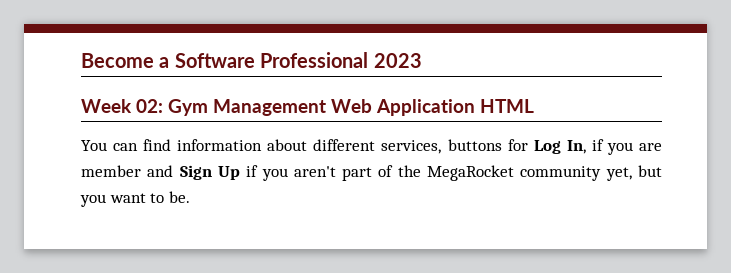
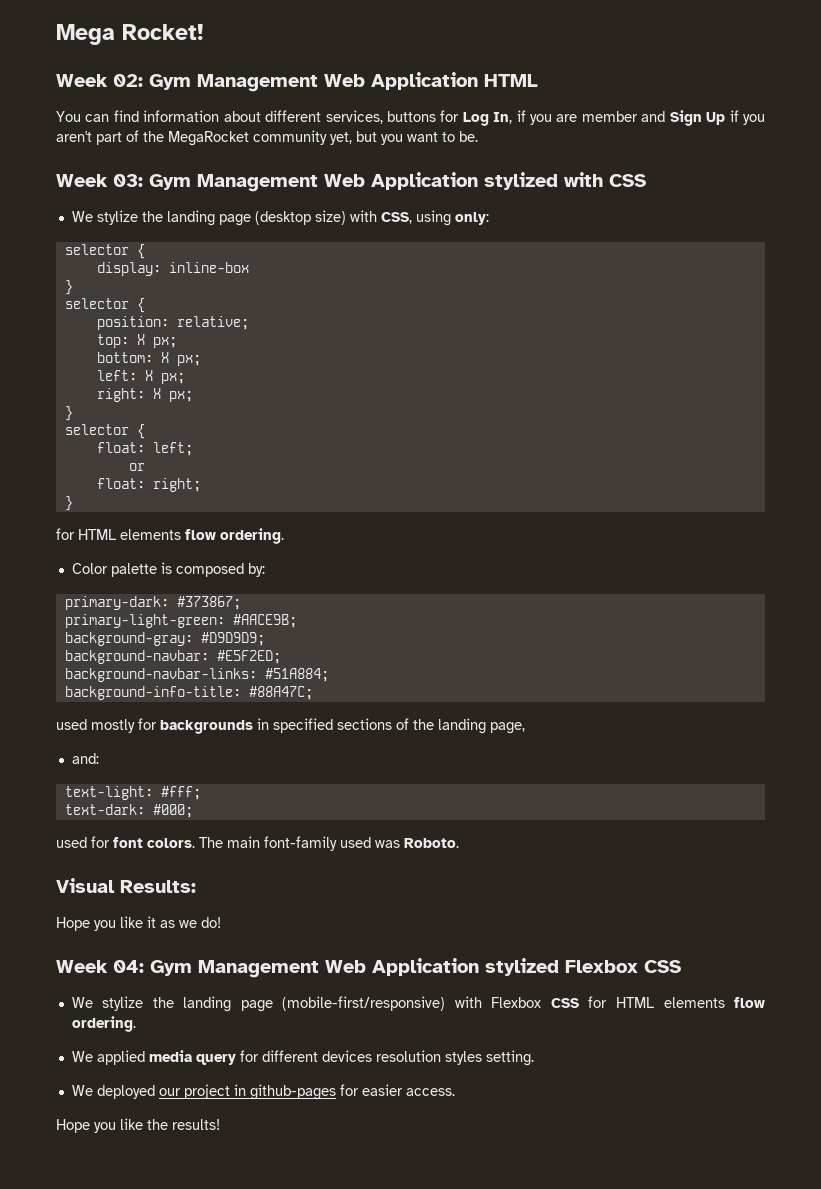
[81,52,422,68] Become a Software Professional 2023 -> [56,24,204,45] Mega Rocket!
(190, 197) none -> [56,172,646,192] [71,210,489,226] [64,244,145,259] [96,262,249,276] [64,280,73,295] [64,298,145,313] [96,316,249,330] [96,334,177,348] [96,352,201,366] [96,370,185,384] [96,388,193,402] [64,406,73,421] [64,424,145,439] [96,442,193,456] [128,463,145,471] [96,478,201,492] [64,496,73,511] [56,528,284,544] [71,562,265,577] [64,596,241,610] [64,614,297,628] [64,632,265,646] [64,650,281,664] [64,668,329,682] [64,686,313,700] [56,718,525,734] [71,753,99,764] [64,786,201,800] [64,804,193,818] [56,836,459,851] [56,878,196,893] [56,916,221,931] [56,958,681,978] [71,996,765,1012] [71,1016,136,1032] [71,1050,534,1066] [71,1084,455,1100] [56,1118,220,1133] // Week 03: Gym Management Web Application stylized with CSS // We stylize the landing page (desktop size) with CSS, using only: // selector { // display: inline-box // } // selector { // position: relative; // top: X px; // bottom: X px; // left: X px; // right: X px; // } // selector { // float: left; // or // float: right; // } // for HTML elements flow ordering. // Color palette is composed by: // primary-dark: #373867; // primary-light-green: #AACE9B; // background-gray: #D9D9D9; // background-navbar: #E5F2ED; // background-navbar-links: #51A884; // background-info-title: #88A47C; // used mostly for backgrounds in specified sections of the landing page, // and: // text-light: #fff; // text-dark: #000; // used for font colors. The main font-family used was Roboto. // Visual Results: // Hope you like it as we do! // Week 04: Gym Management Web Application stylized Flexbox CSS // We stylize the landing page (mobile-first/responsive) with Flexbox CSS for HTML elements flow ordering. // We applied media query for different devices resolution styles setting. // We deployed our project in github-pages for easier access. // Hope you like the results!

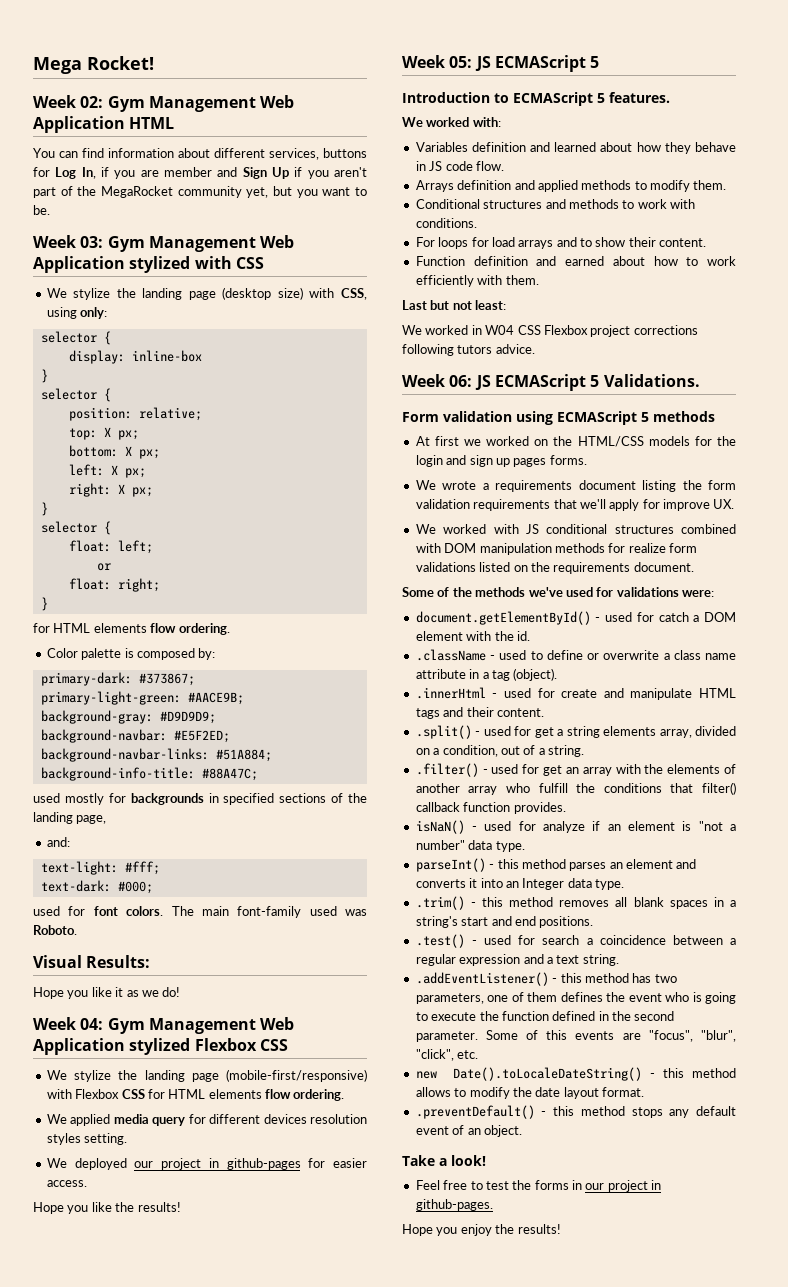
(220, 1124) none -> [402,55,600,72] [402,92,670,106] [402,117,501,127] [415,142,736,154] [415,161,504,171] [415,180,727,192] [415,199,695,209] [415,218,477,228] [415,237,707,249] [415,256,736,266] [415,275,539,287] [402,300,507,310] [402,325,698,337] [402,344,535,356] [402,374,700,391] [402,411,715,425] [415,436,736,447] [415,455,587,467] [415,480,736,492] [415,499,735,511] [415,524,736,534] [415,543,697,555] [415,562,694,574] [402,587,714,597] [415,611,736,625] [415,631,530,641] [415,649,736,661] [415,668,558,681] [415,687,736,700] [415,707,544,719] [415,725,736,739] [415,745,584,757] [415,763,736,777] [415,782,736,795] [415,802,566,814] [415,820,736,834] [415,840,525,852] [415,858,697,872] [415,878,624,890] [415,896,736,910] [415,916,594,928] [415,934,736,948] [415,954,619,966] [415,972,677,986] [415,992,736,1004] [415,1011,675,1021] [415,1030,736,1042] [415,1049,479,1061] [415,1067,736,1081] [415,1087,644,1099] [415,1105,736,1119] [415,1125,522,1137] [402,1155,486,1166] [415,1180,662,1192] [415,1199,493,1211] [402,1224,561,1236] // Week 05: JS ECMAScript 5 // Introduction to ECMAScript 5 features. // We worked with: // Variables definition and learned about how they behave in JS code flow. // Arrays definition and applied methods to modify them. // Conditional structures and methods to work with conditions. // For loops for load arrays and to show their content. // Function definition and earned about how to work efficiently with them. // Last but not least: // We worked in W04 CSS Flexbox project corrections following tutors advice. // Week 06: JS ECMAScript 5 Validations. // Form validation using ECMAScript 5 methods // At first we worked on the HTML/CSS models for the login and sign up pages forms. // We wrote a requirements document listing the form validation requirements that we'll apply for improve UX. // We worked with JS conditional structures combined with DOM manipulation methods for realize form validations listed on the requirements document. // Some of the methods we've used for validations were: // document.getElementById() - used for catch a DOM element with the id. // .className - used to define or overwrite a class name attribute in a tag (object). // .innerHtml - used for create and manipulate HTML tags and their content. // .split() - used for get a string elements array, divided on a condition, out of a string. // .filter() - used for get an array with the elements of another array who fulfill the conditions that filter() callback function provides. // isNaN() - used for analyze if an element is "not a number" data type. // parseInt() - this method parses an element and converts it into an Integer data type. // .trim() - this method removes all blank spaces in a string's start and end positions. // .test() - used for search a coincidence between a regular expression and a text string. // .addEventListener() - this method has two parameters, one of them defines the event who is going to execute the function defined in the second parameter. Some of this events are "focus", "blur", "click", etc. // new Date().toLocaleDateString() - this method allows to modify the date layout format. // .preventDefault() - this method stops any default event of an object. // Take a look! // Feel free to test the forms in our project in github-pages. // Hope you enjoy the results!

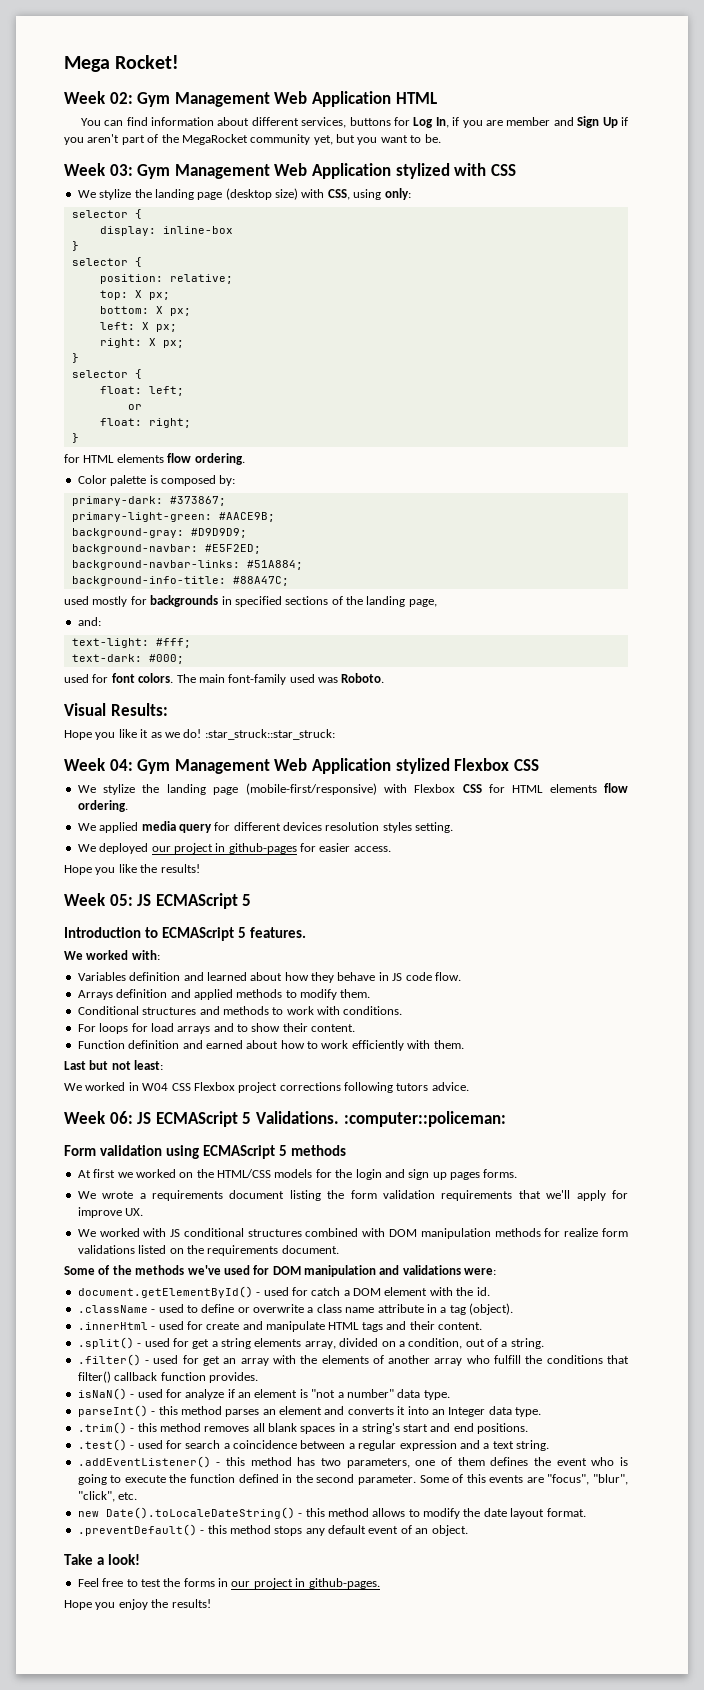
(181, 992) none -> [204,729,335,740] :star_struck::star_struck:
(700, 380) none -> [343,1111,506,1127] :computer::policeman:
(614, 592) none -> [272,1265,400,1277] DOM manipulation and

